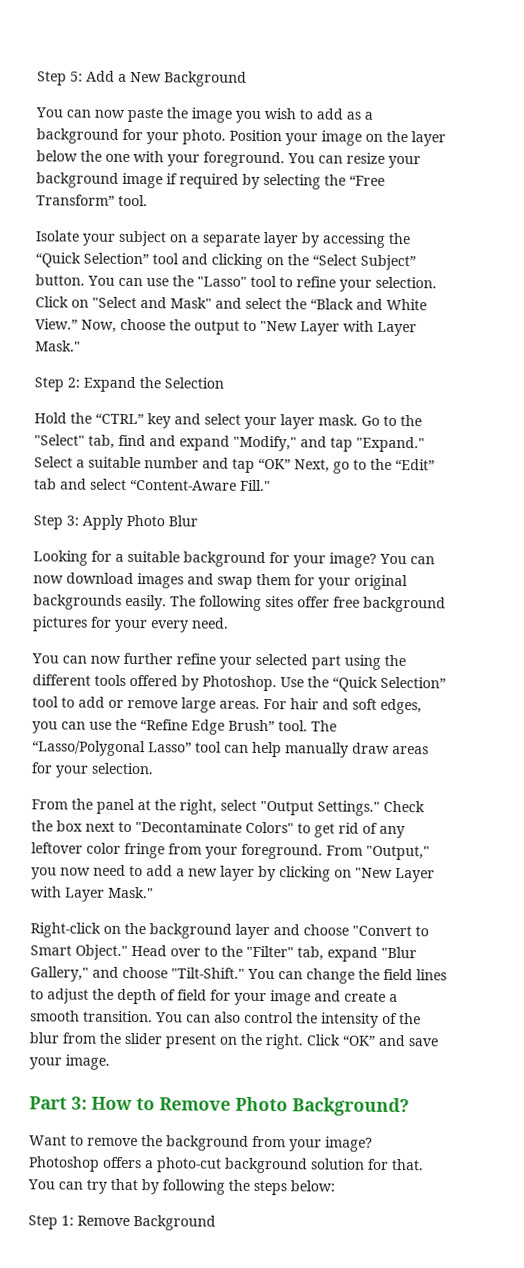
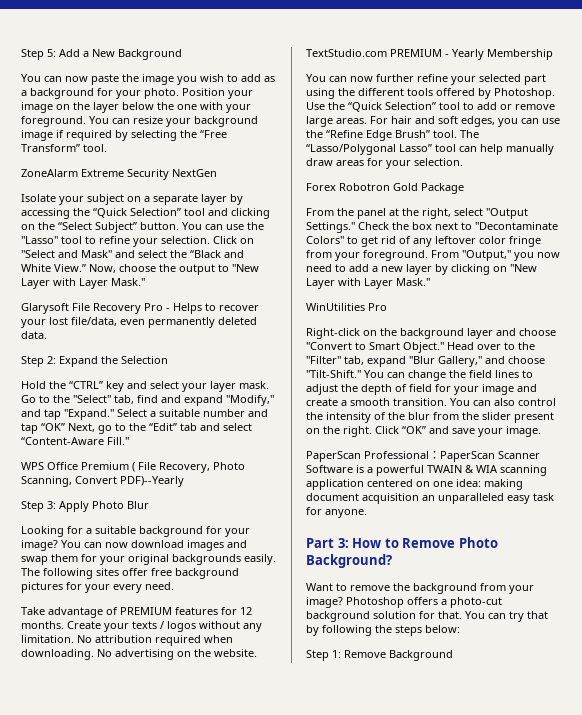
(148, 200) none -> [21,169,217,180] // ZoneAlarm Extreme Security NextGen
(81, 346) none -> [21,303,259,314] [21,317,257,328] [21,331,47,339] // Glarysoft File Recovery Pro - Helps to recover your lost file/data, even permanently deleted data.
(271, 485) none -> [21,462,245,473] [21,476,184,487] // WPS Office Premium ( File Recovery, Photo Scanning, Convert PDF)--Yearly
(229, 623) none -> [21,607,252,618] [21,621,262,632] [21,635,233,646] [21,649,257,660] [306,49,553,60] // Take advantage of PREMIUM features for 12 months. Create your texts / logos without any limitation. No attribution required when downloading. No advertising on the website. TextStudio.com PREMIUM - Yearly Membership
(154, 768) none -> [306,183,464,194] // Forex Robotron Gold Package
(154, 892) none -> [306,303,387,311] // WinUtilities Pro
(110, 1062) none -> [306,451,540,462] [306,465,547,476] [306,479,523,490] [306,493,554,504] [306,507,367,518] // PaperScan Professional：PaperScan Scanner Software is a powerful TWAIN & WIA scanning application centered on one idea: making document acquisition an unparalleled easy task for anyone.

